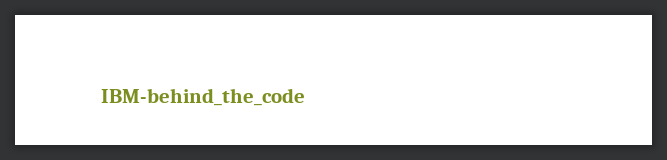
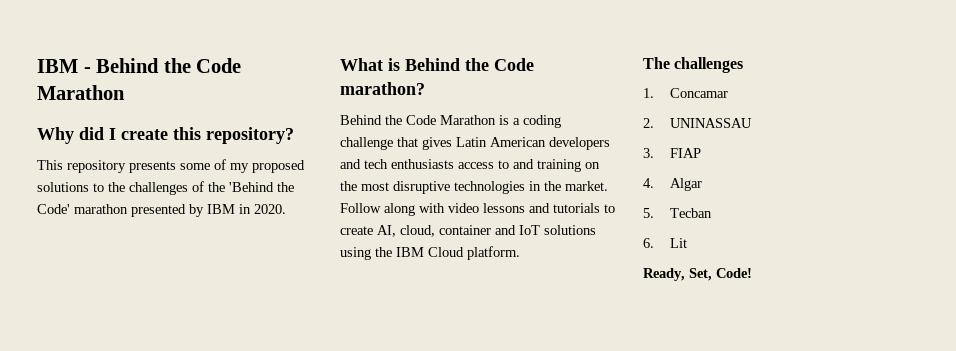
[101,88,305,106] IBM-behind_the_code -> [37,58,242,73] [37,85,125,100] [37,127,294,144] [37,159,305,173] [37,181,294,195] [37,204,286,217] [340,58,534,71] [340,82,425,95] [340,115,561,128] [340,137,610,150] [340,159,600,172] [340,181,608,194] [340,203,615,216] [340,225,596,237] [340,246,520,260] [643,57,744,73] [643,88,728,98] [643,118,752,128] [643,148,701,158] [643,178,702,191] [643,208,712,218] [643,238,687,248] [643,268,752,281] IBM - Behind the Code Marathon // Why did I create this repository? // This repository presents some of my proposed solutions to the challenges of the 'Behind the Code' marathon presented by IBM in 2020. // What is Behind the Code marathon? // Behind the Code Marathon is a coding challenge that gives Latin American developers and tech enthusiasts access to and training on the most disruptive technologies in the market. Follow along with video lessons and tutorials to create AI, cloud, container and IoT solutions using the IBM Cloud platform. // The challenges // 1. Concamar // 2. UNINASSAU // 3. FIAP // 4. Algar // 5. Tecban // 6. Lit // Ready, Set, Code!

